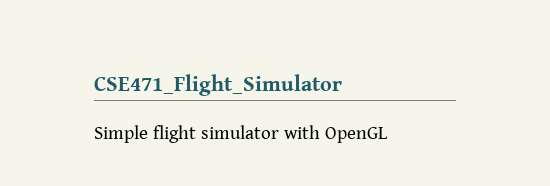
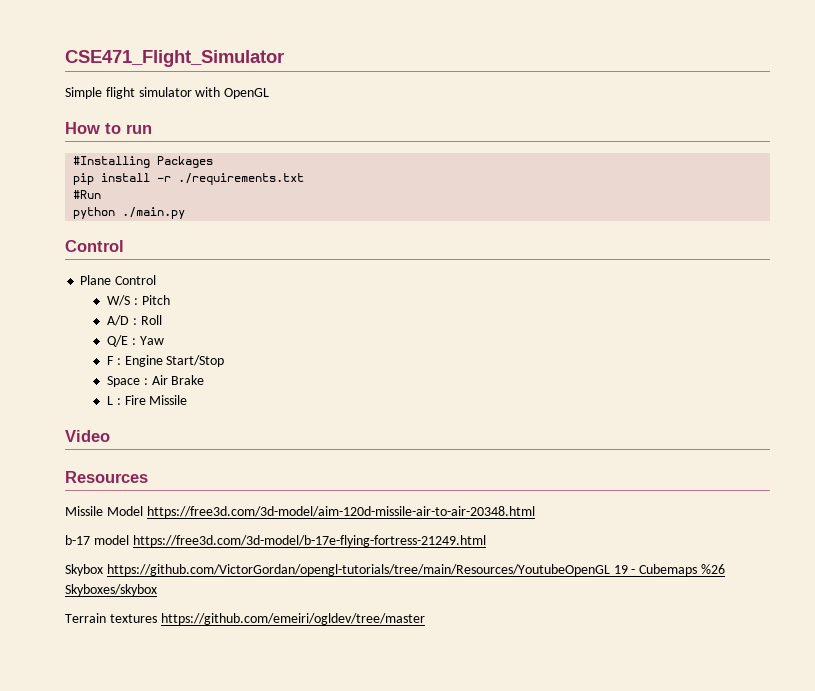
(387, 135) none -> [65,122,152,134] [73,156,214,168] [73,173,305,185] [73,190,102,199] [73,207,186,219] [65,240,124,252] [80,275,157,285] [107,295,170,306] [107,315,162,326] [107,335,164,347] [107,355,225,367] [107,375,205,387] [107,395,188,405] [65,430,110,442] [65,471,148,483] [65,506,535,518] [65,535,486,547] [65,564,725,576] [65,584,157,596] [65,613,425,625] // How to run // #Installing Packages // pip install -r ./requirements.txt // #Run // python ./main.py // Control // Plane Control // W/S : Pitch // A/D : Roll // Q/E : Yaw // F : Engine Start/Stop // Space : Air Brake // L : Fire Missile // Video // Resources // Missile Model https://free3d.com/3d-model/aim-120d-missile-air-to-air-20348.html // b-17 model https://free3d.com/3d-model/b-17e-flying-fortress-21249.html // Skybox https://github.com/VictorGordan/opengl-tutorials/tree/main/Resources/YoutubeOpenGL 19 - Cubemaps %26 Skyboxes/skybox // Terrain textures https://github.com/emeiri/ogldev/tree/master

